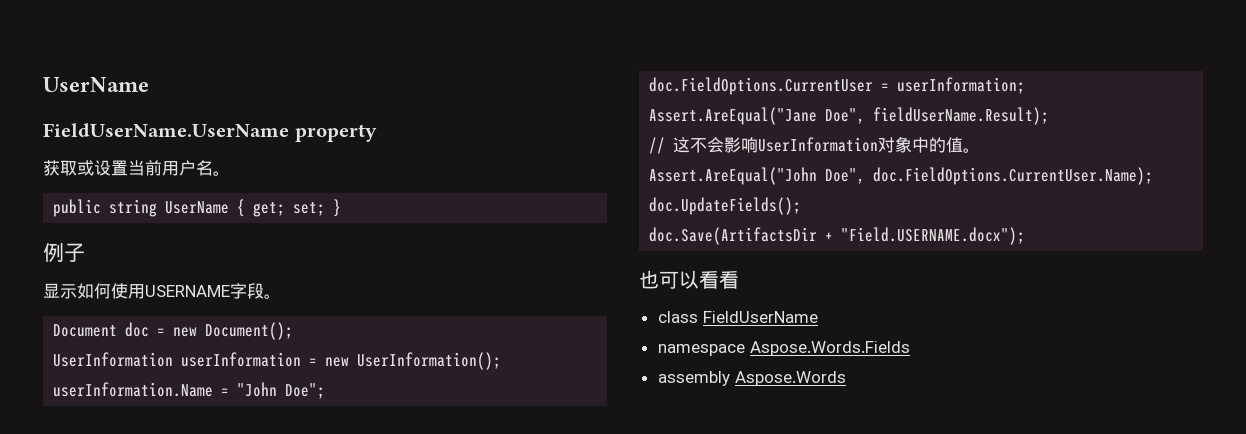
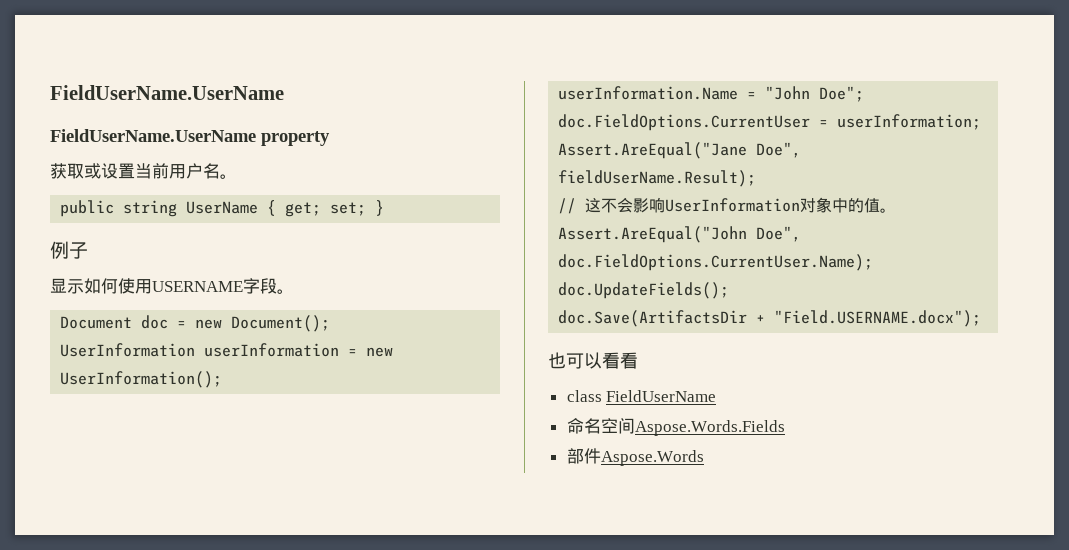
[43,77,149,92] UserName -> [50,85,284,100] FieldUserName.UserName
[657,344,745,356] namespace -> [566,418,635,434] 命名空间
[657,371,730,386] assembly -> [566,448,601,464] 部件

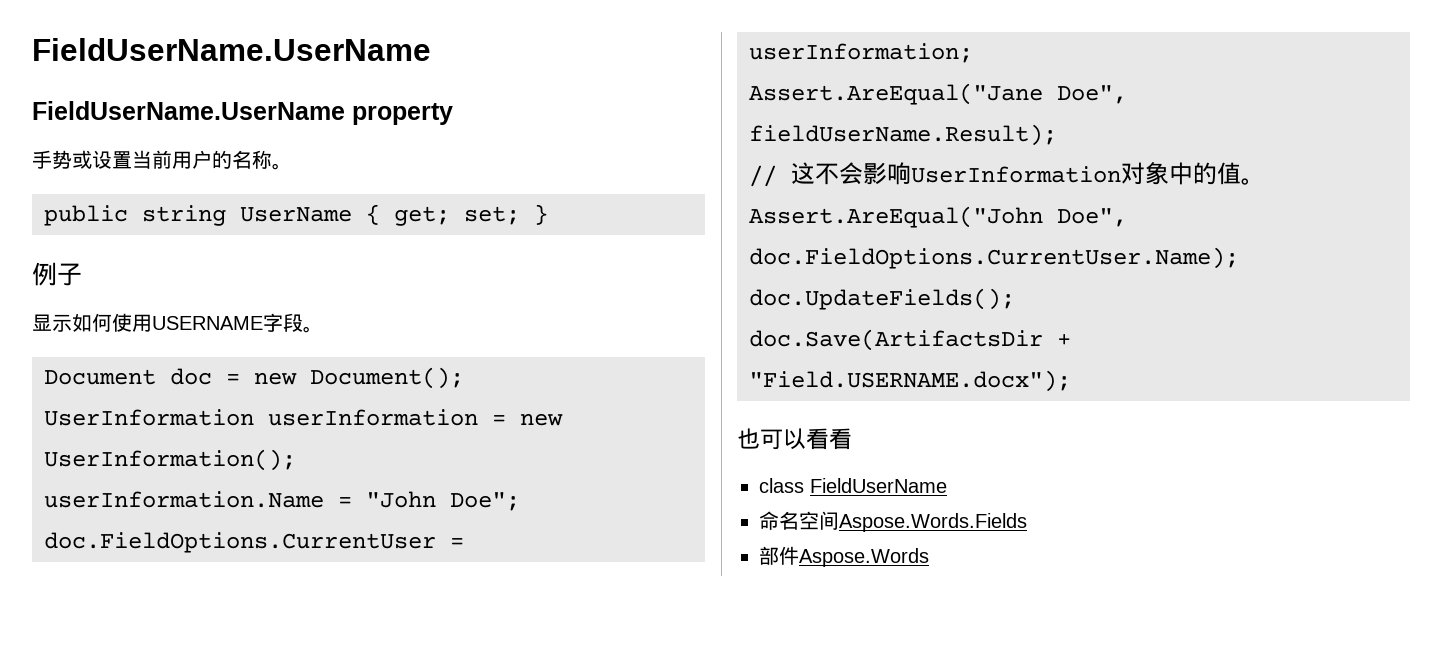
[50,163,84,179] 获取 -> [32,150,72,169] 手势
[203,163,220,179] 名 -> [212,150,272,169] 的名称

